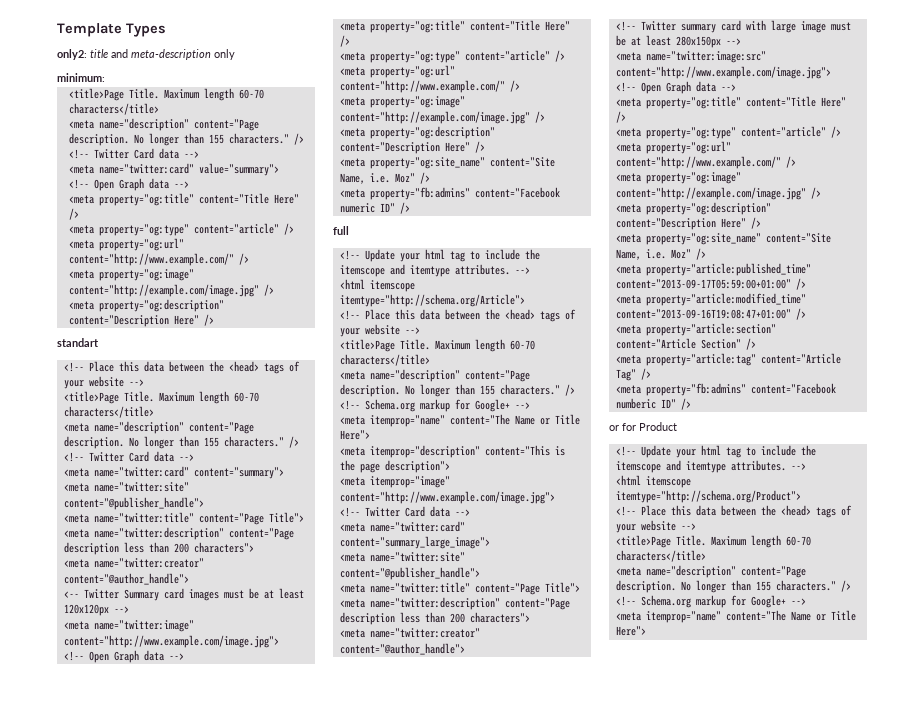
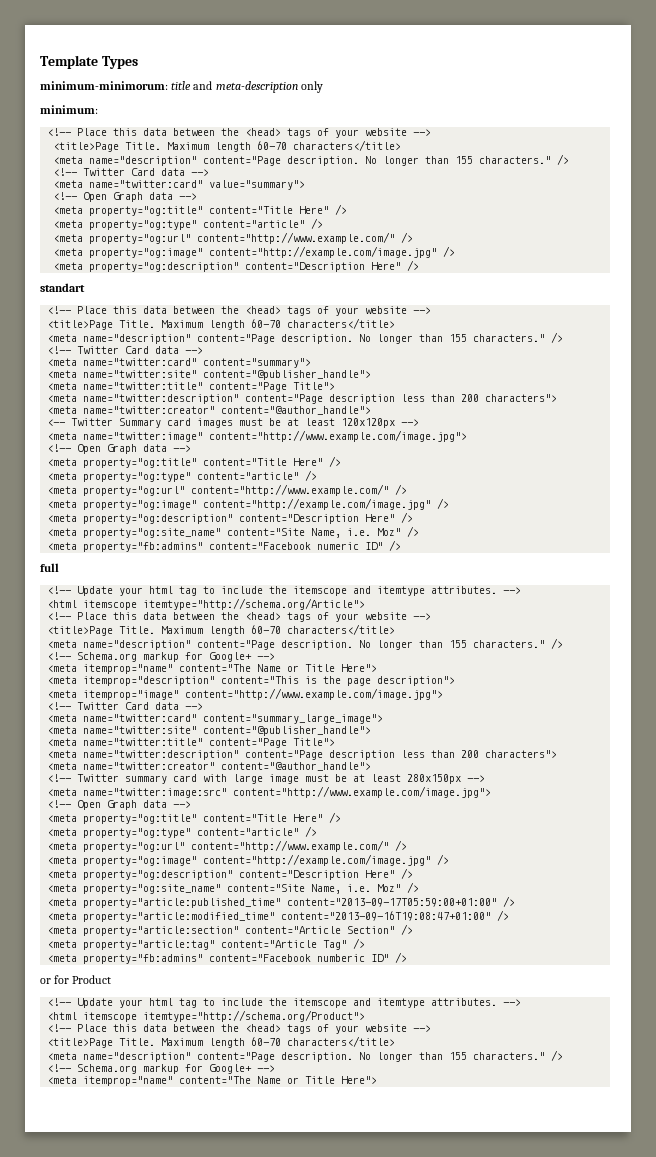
[57,49,87,60] only2: -> [40,81,168,90] minimum-minimorum:
(105, 77) none -> [47,128,432,138] // <!-- Place this data between the <head> tags of your website -->

